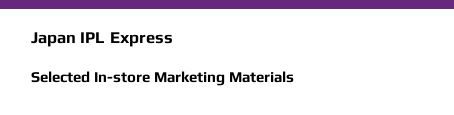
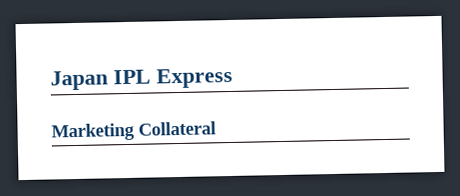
[31,71,295,86] Selected In-store Marketing Materials -> [51,121,216,142] Marketing Collateral

